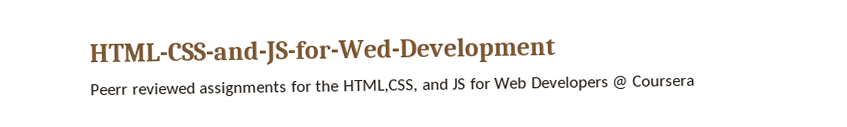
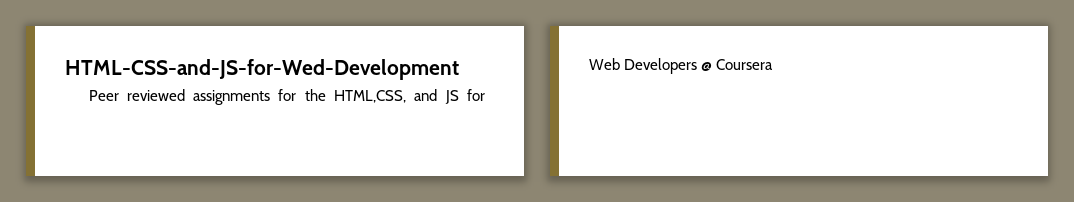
[90,83,128,96] Peerr -> [88,90,119,101] Peer

